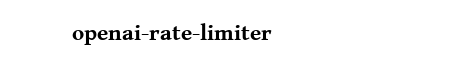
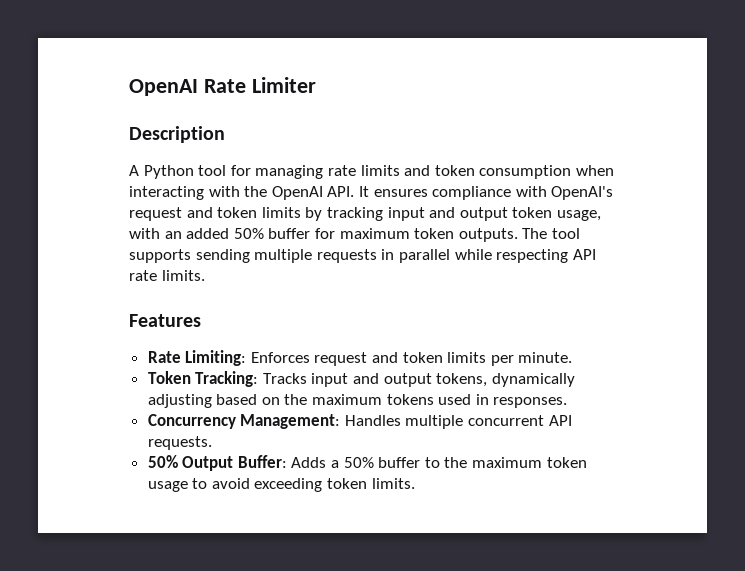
[72,23,272,45] openai-rate-limiter -> [129,77,316,96] [129,126,225,143] [129,165,614,179] [129,186,614,200] [129,207,601,221] [129,228,580,242] [129,249,596,263] [129,270,205,281] [129,314,201,327] [147,350,573,366] [147,371,575,387] [147,394,568,408] [147,414,572,429] [147,436,212,450] [147,455,587,471] [147,478,415,492] OpenAI Rate Limiter // Description // A Python tool for managing rate limits and token consumption when interacting with the OpenAI API. It ensures compliance with OpenAI's request and token limits by tracking input and output token usage, with an added 50% buffer for maximum token outputs. The tool supports sending multiple requests in parallel while respecting API rate limits. // Features // Rate Limiting: Enforces request and token limits per minute. // Token Tracking: Tracks input and output tokens, dynamically adjusting based on the maximum tokens used in responses. // Concurrency Management: Handles multiple concurrent API requests. // 50% Output Buffer: Adds a 50% buffer to the maximum token usage to avoid exceeding token limits.

